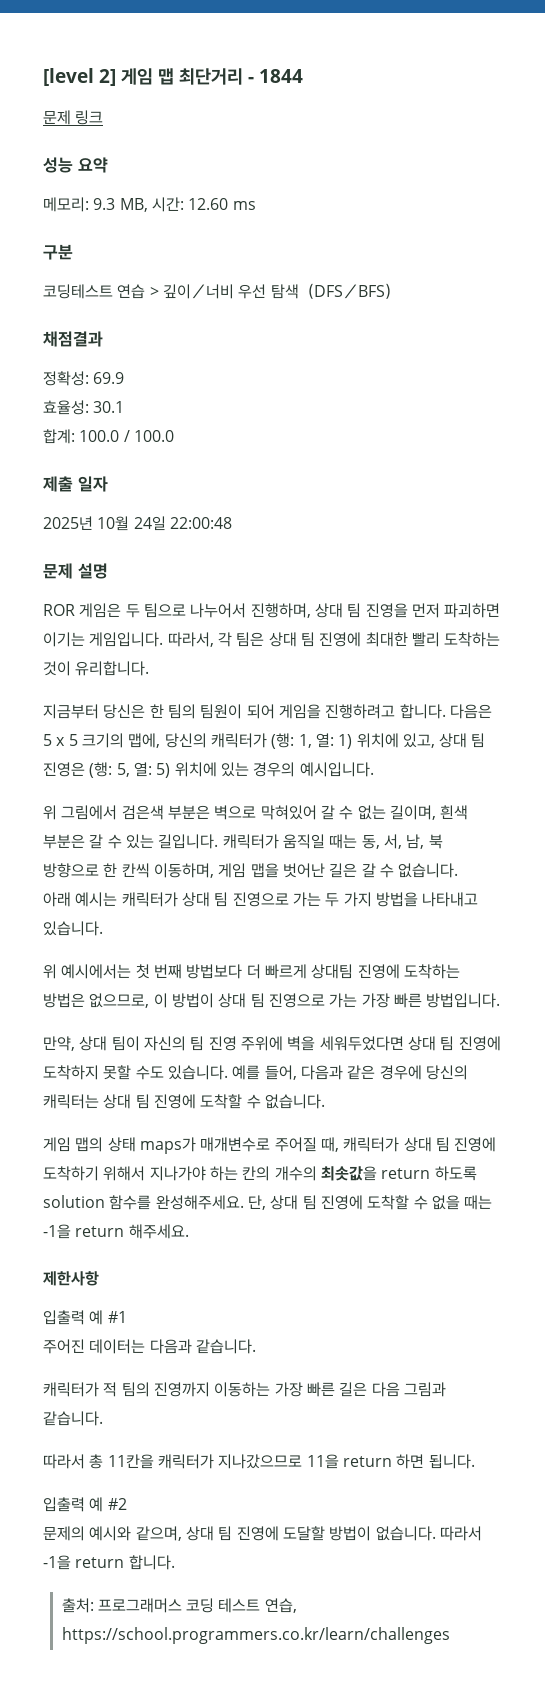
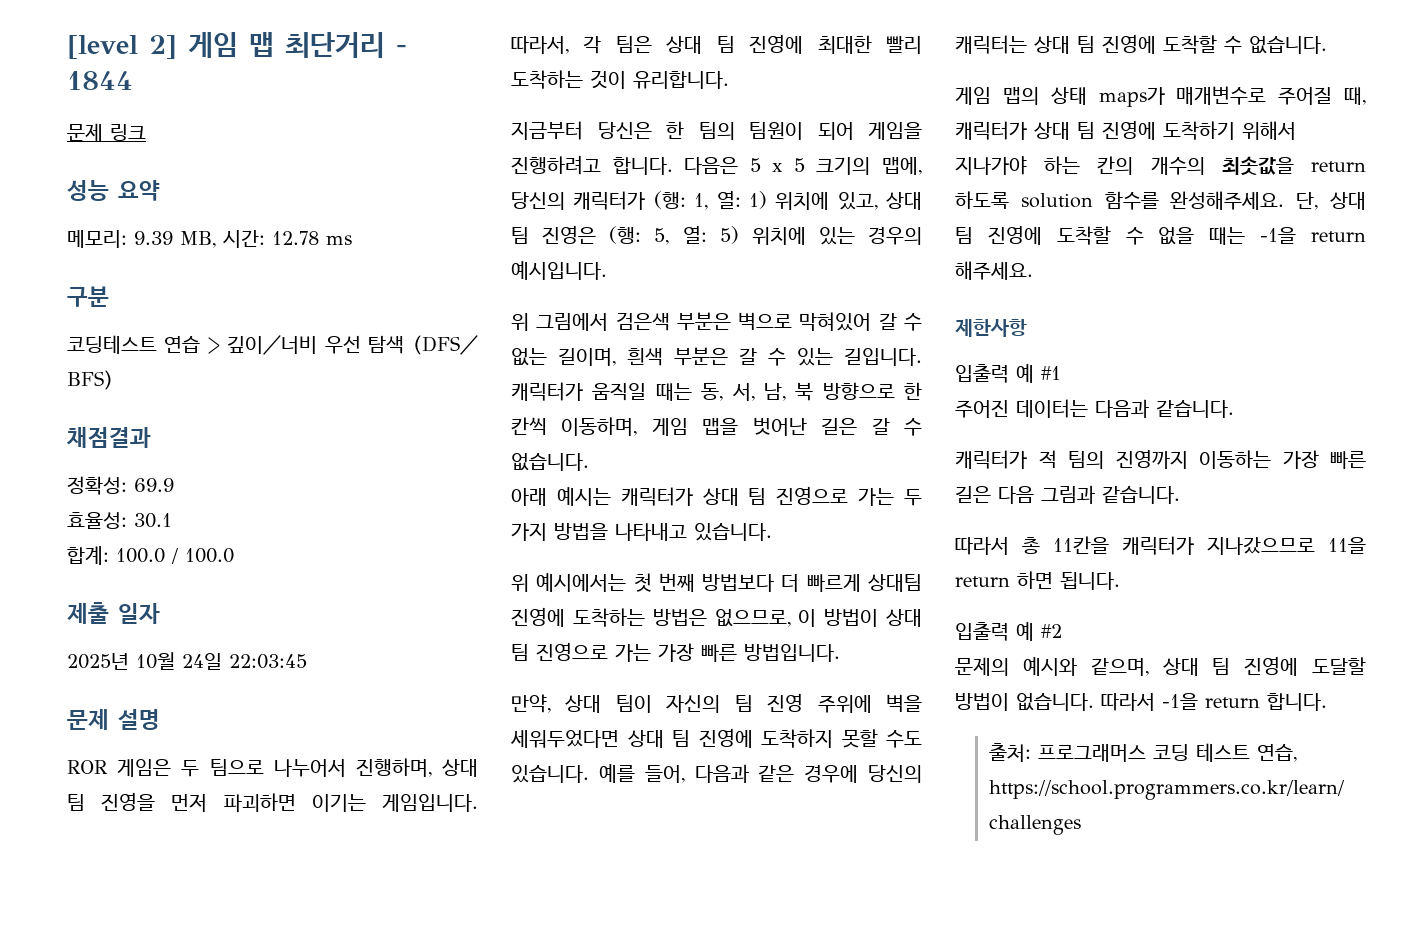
[93,198,116,210] 9.3 -> [134,231,173,245] 9.39
[188,198,229,210] 12.60 -> [272,231,319,245] 12.78
[169,517,232,529] 22:00:48 -> [229,654,307,669] 22:03:45

